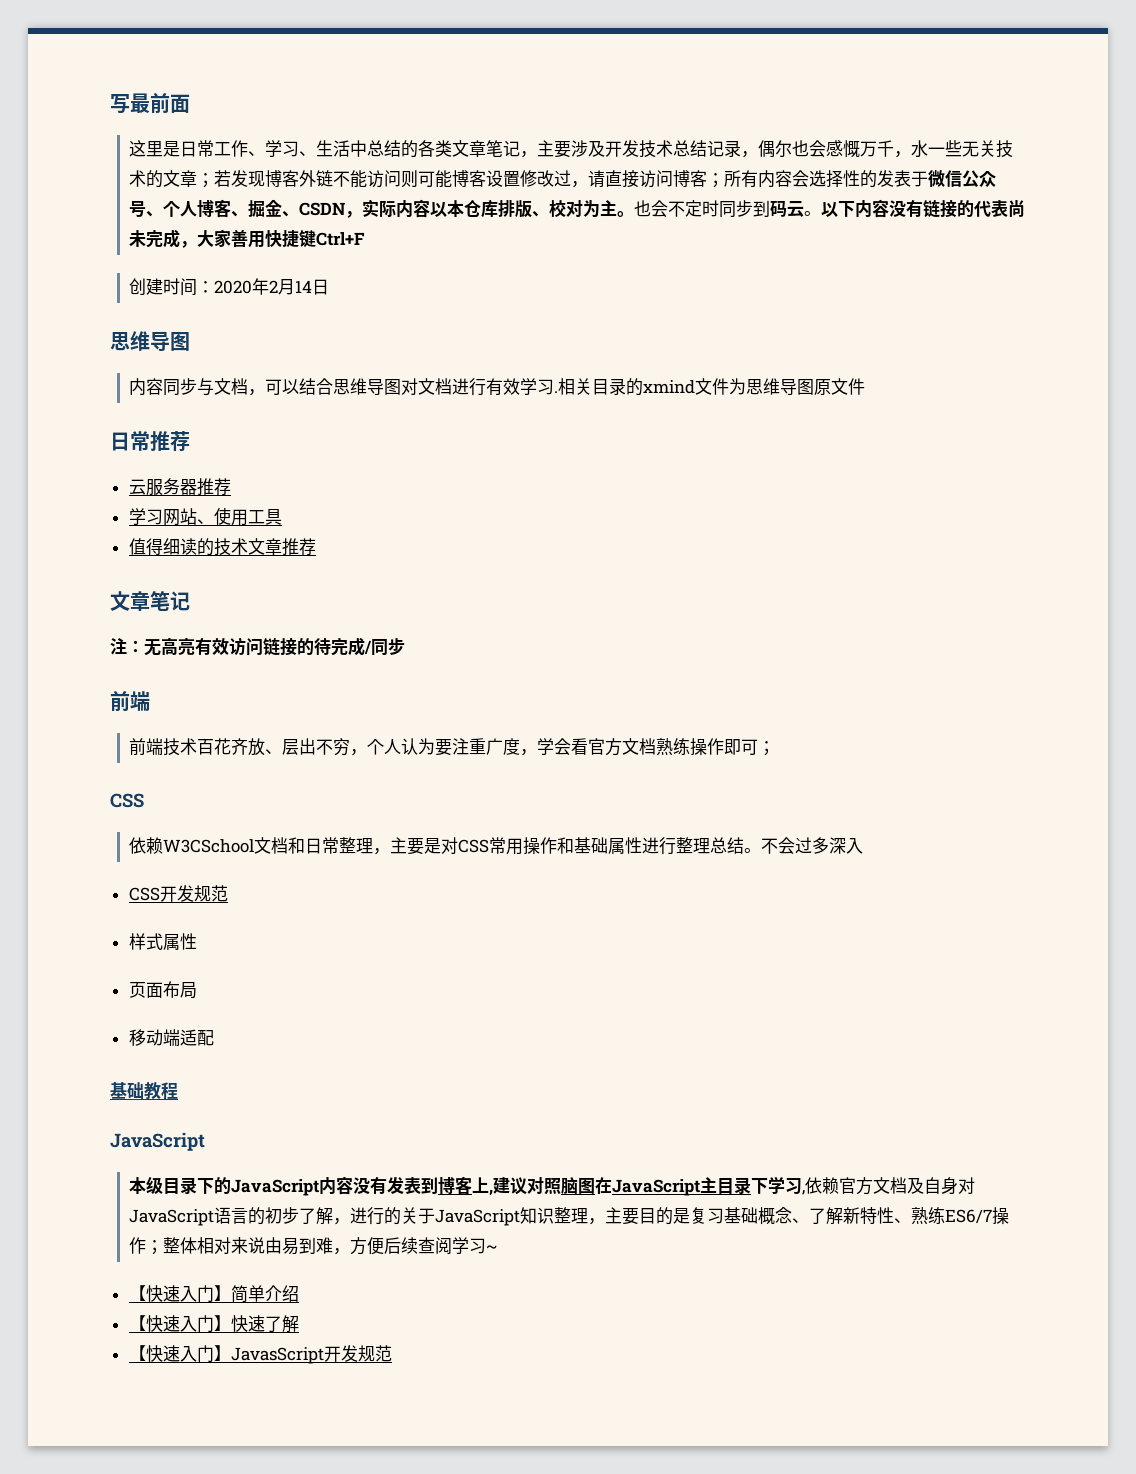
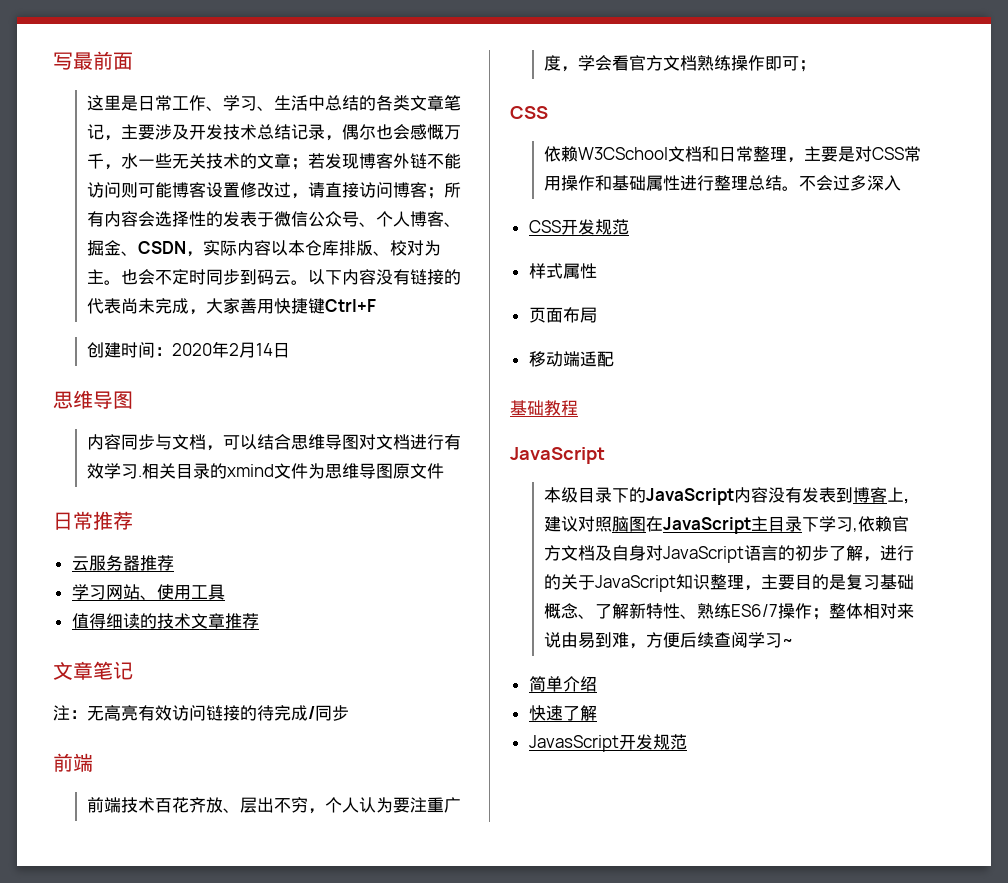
[128,1285,231,1302] 【快速入门】 -> (793, 642) none
[128,1315,231,1332] 【快速入门】 -> (597, 684) none
[128,1345,231,1362] 【快速入门】 -> (597, 713) none

